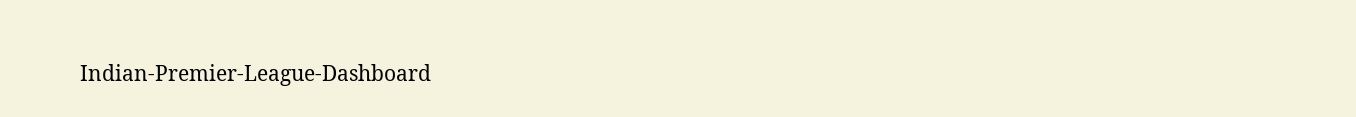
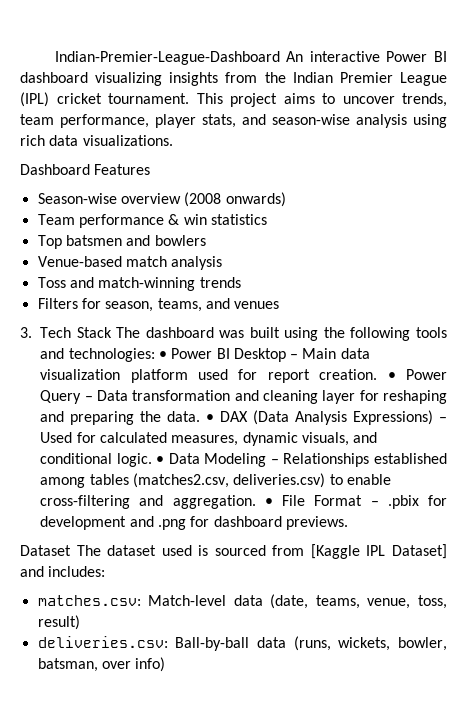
(431, 75) none -> [286,51,447,62] [20,72,448,86] [20,92,447,107] [20,114,447,128] [20,135,173,146] [20,164,151,175] [37,192,286,207] [37,214,267,228] [37,235,206,249] [37,256,223,270] [37,277,241,291] [37,298,280,312] [20,327,448,341] [40,348,370,362] [40,369,447,383] [40,390,447,404] [40,410,448,425] [40,432,378,446] [40,453,447,467] [40,473,391,488] [40,495,447,509] [40,516,348,530] [20,544,447,559] [20,566,106,577] [37,594,447,609] [37,615,80,630] [37,636,447,651] [37,657,166,672] An interactive Power BI dashboard visualizing insights from the Indian Premier League (IPL) cricket tournament. This project aims to uncover trends, team performance, player stats, and season-wise analysis using rich data visualizations. // Dashboard Features // Season-wise overview (2008 onwards) // Team performance & win statistics // Top batsmen and bowlers // Venue-based match analysis // Toss and match-winning trends // Filters for season, teams, and venues // 3. Tech Stack The dashboard was built using the following tools and technologies: • Power BI Desktop – Main data visualization platform used for report creation. • Power Query – Data transformation and cleaning layer for reshaping and preparing the data. • DAX (Data Analysis Expressions) – Used for calculated measures, dynamic visuals, and conditional logic. • Data Modeling – Relationships established among tables (matches2.csv, deliveries.csv) to enable cross-filtering and aggregation. • File Format – .pbix for development and .png for dashboard previews. // Dataset The dataset used is sourced from [Kaggle IPL Dataset] and includes: // matches.csv: Match-level data (date, teams, venue, toss, result) // deliveries.csv: Ball-by-ball data (runs, wickets, bowler, batsman, over info)

